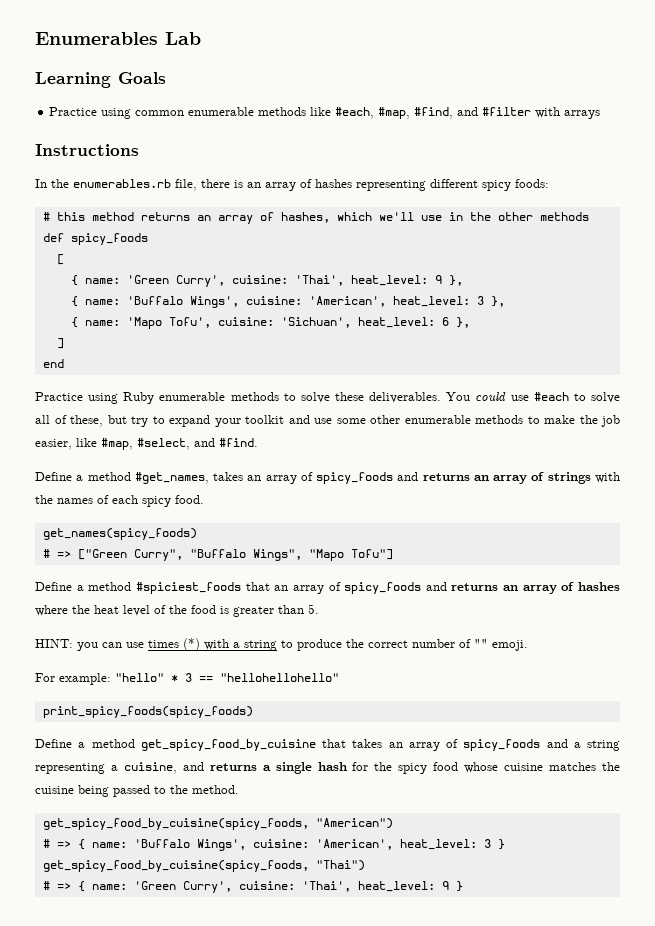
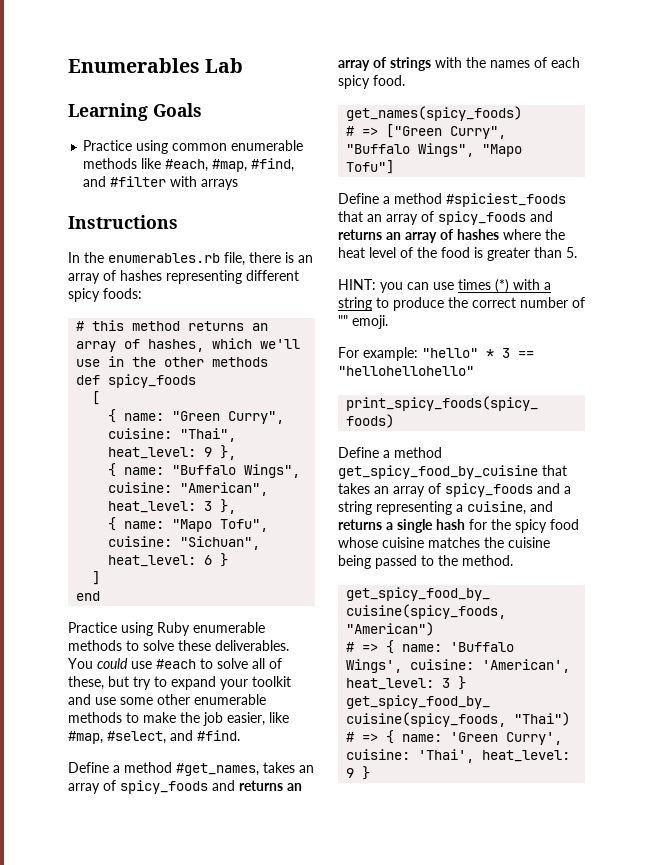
[126,275,344,287] 'Green Curry', cuisine: 'Thai', -> [172,411,285,424] [108,428,237,442] "Green Curry", cuisine: "Thai",
[126,296,386,308] 'Buffalo Wings', cuisine: 'American', -> [172,464,301,478] [108,482,269,496] "Buffalo Wings", cuisine: "American",
[126,317,351,329] 'Mapo Tofu', cuisine: 'Sichuan', -> [172,519,269,532] [108,536,261,550] "Mapo Tofu", cuisine: "Sichuan",
[455,317,470,328] }, -> [220,553,229,567] }

